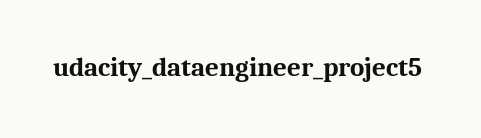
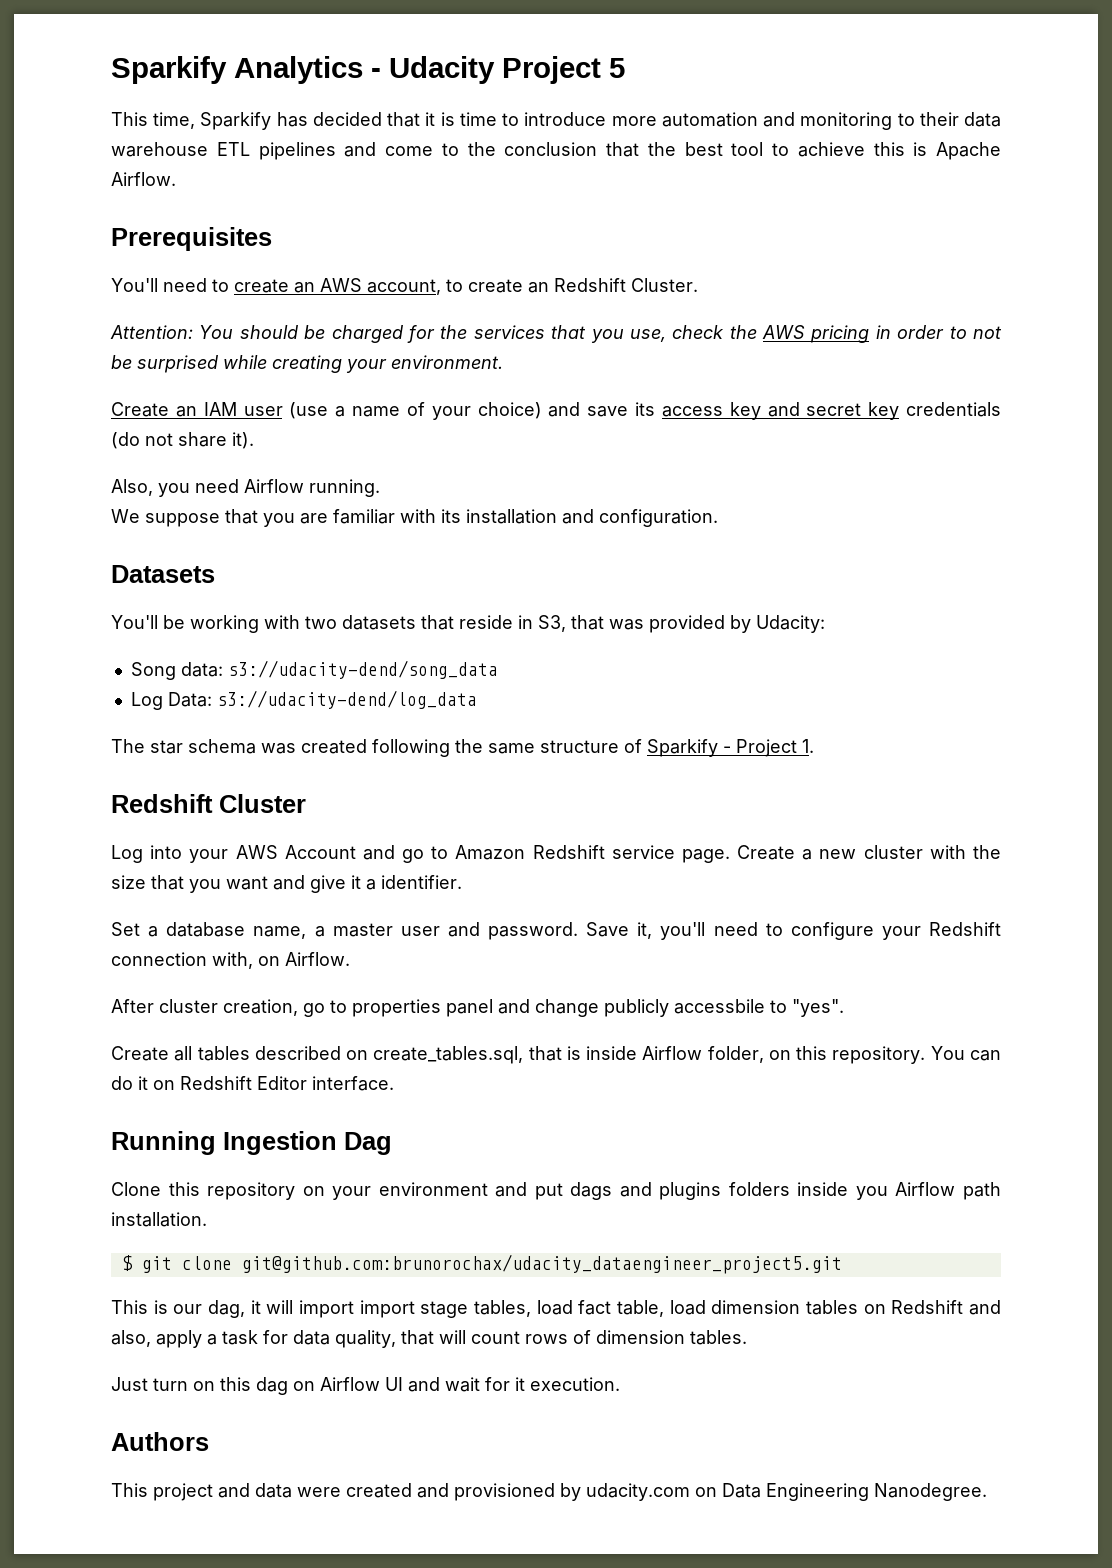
[53,57,422,82] udacity_dataengineer_project5 -> [111,56,625,84] [111,112,1002,130] [111,142,1001,160] [111,172,176,186] [111,227,272,251] [111,278,698,295] [110,325,1003,343] [111,355,503,373] [111,402,1002,420] [111,432,254,449] [111,479,380,497] [111,509,718,527] [111,565,215,583] [111,615,825,633] [130,660,498,680] [130,690,477,710] [111,739,814,757] [111,794,306,813] [111,845,1001,863] [111,875,462,893] [111,922,1001,940] [111,952,350,969] [111,999,844,1017] [111,1046,1001,1064] [111,1076,394,1091] [111,1131,392,1155] [111,1182,1001,1200] [111,1212,207,1227] [121,1254,842,1274] [111,1300,1001,1318] [111,1330,747,1348] [111,1377,620,1395] [111,1432,209,1451] [111,1483,987,1501] Sparkify Analytics - Udacity Project 5 // This time, Sparkify has decided that it is time to introduce more automation and monitoring to their data warehouse ETL pipelines and come to the conclusion that the best tool to achieve this is Apache Airflow. // Prerequisites // You'll need to create an AWS account, to create an Redshift Cluster. // Attention: You should be charged for the services that you use, check the AWS pricing in order to not be surprised while creating your environment. // Create an IAM user (use a name of your choice) and save its access key and secret key credentials (do not share it). // Also, you need Airflow running. // We suppose that you are familiar with its installation and configuration. // Datasets // You'll be working with two datasets that reside in S3, that was provided by Udacity: // Song data: s3://udacity-dend/song_data // Log Data: s3://udacity-dend/log_data // The star schema was created following the same structure of Sparkify - Project 1. // Redshift Cluster // Log into your AWS Account and go to Amazon Redshift service page. Create a new cluster with the size that you want and give it a identifier. // Set a database name, a master user and password. Save it, you'll need to configure your Redshift connection with, on Airflow. // After cluster creation, go to properties panel and change publicly accessbile to "yes". // Create all tables described on create_tables.sql, that is inside Airflow folder, on this repository. You can do it on Redshift Editor interface. // Running Ingestion Dag // Clone this repository on your environment and put dags and plugins folders inside you Airflow path installation. // $ git clone git@github.com:brunorochax/udacity_dataengineer_project5.git // This is our dag, it will import import stage tables, load fact table, load dimension tables on Redshift and also, apply a task for data quality, that will count rows of dimension tables. // Just turn on this dag on Airflow UI and wait for it execution. // Authors // This project and data were created and provisioned by udacity.com on Data Engineering Nanodegree.

